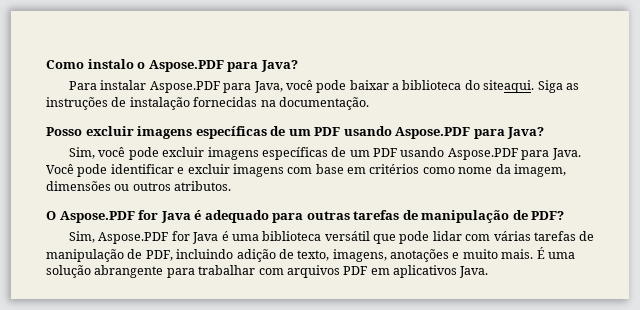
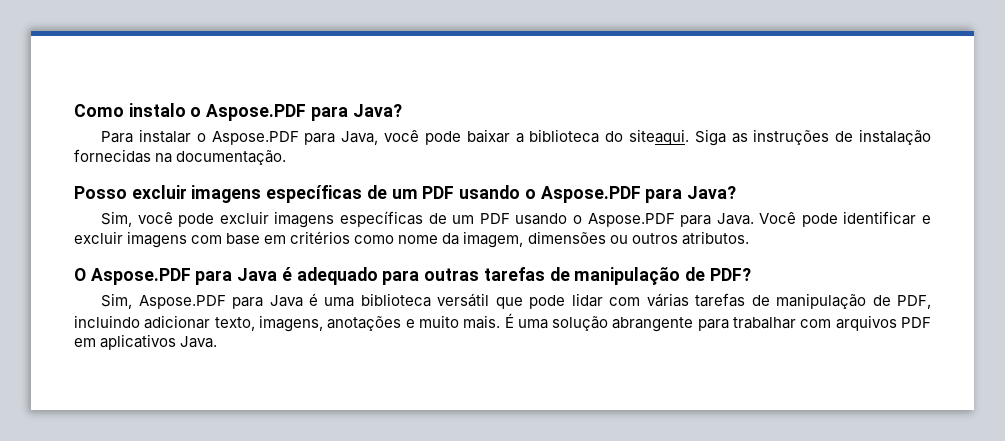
(147, 85) none -> [196,133,206,142] o
(392, 131) none -> [524,189,536,199] o
(445, 152) none -> [572,215,582,224] o
[138,210,159,220] for -> [195,270,233,285] para
[171,231,190,241] for -> [232,297,264,309] para
[236,249,294,262] adição de -> [144,315,211,329] adicionar

